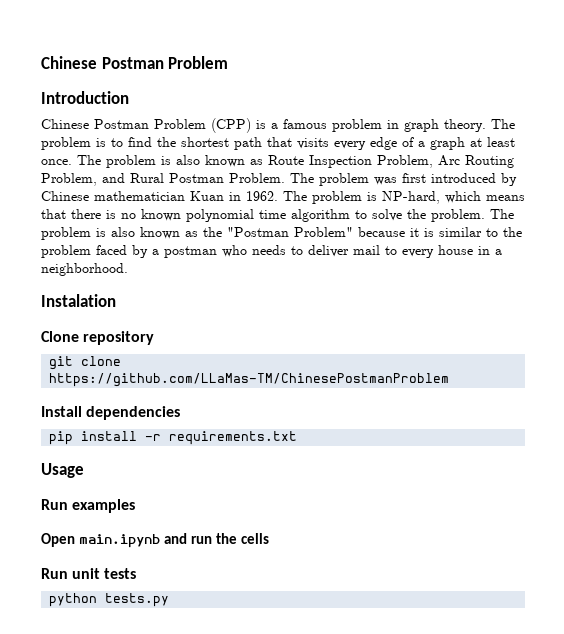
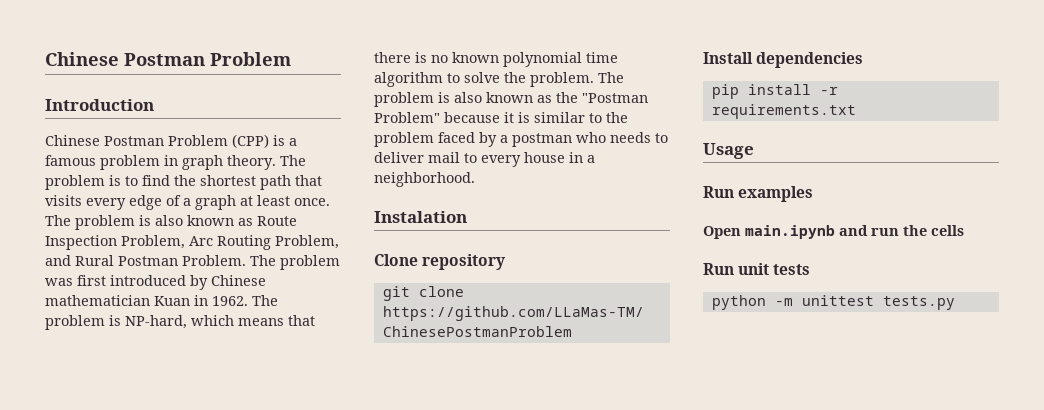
(98, 600) none -> [774,295,874,306] -m unittest

